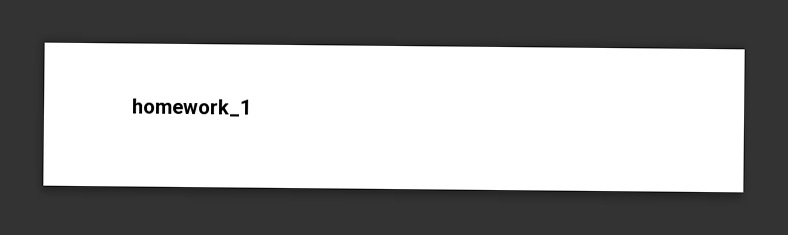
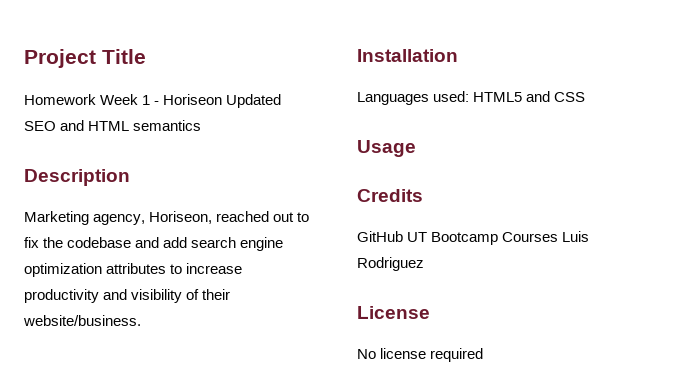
[132,98,252,117] homework_1 -> [24,49,146,68] [24,94,282,108] [24,120,202,131] [24,169,130,186] [24,211,310,225] [24,237,284,251] [24,263,243,277] [24,289,231,303] [23,315,141,326] [357,49,458,62] [357,91,586,105] [357,140,416,157] [357,189,423,202] [357,231,590,245] [357,257,424,271] [357,306,430,319] [357,348,484,362] Project Title // Homework Week 1 - Horiseon Updated SEO and HTML semantics // Description // Marketing agency, Horiseon, reached out to fix the codebase and add search engine optimization attributes to increase productivity and visibility of their website/business. // Installation // Languages used: HTML5 and CSS // Usage // Credits // GitHub UT Bootcamp Courses Luis Rodriguez // License // No license required

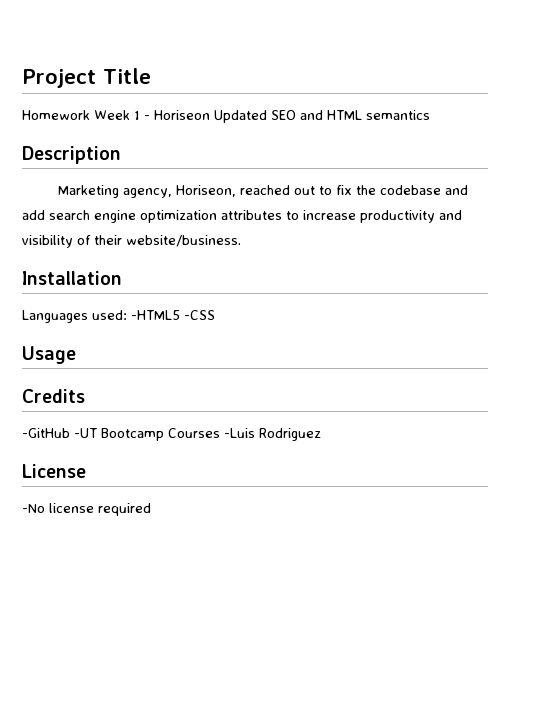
[473,91,586,102] HTML5 and CSS -> [131,310,215,320] -HTML5 -CSS
[357,231,428,242] GitHub UT -> [22,428,97,438] -GitHub -UT
[562,231,590,242] Luis -> [224,428,255,438] -Luis
[357,349,376,359] No -> [22,504,45,513] -No

